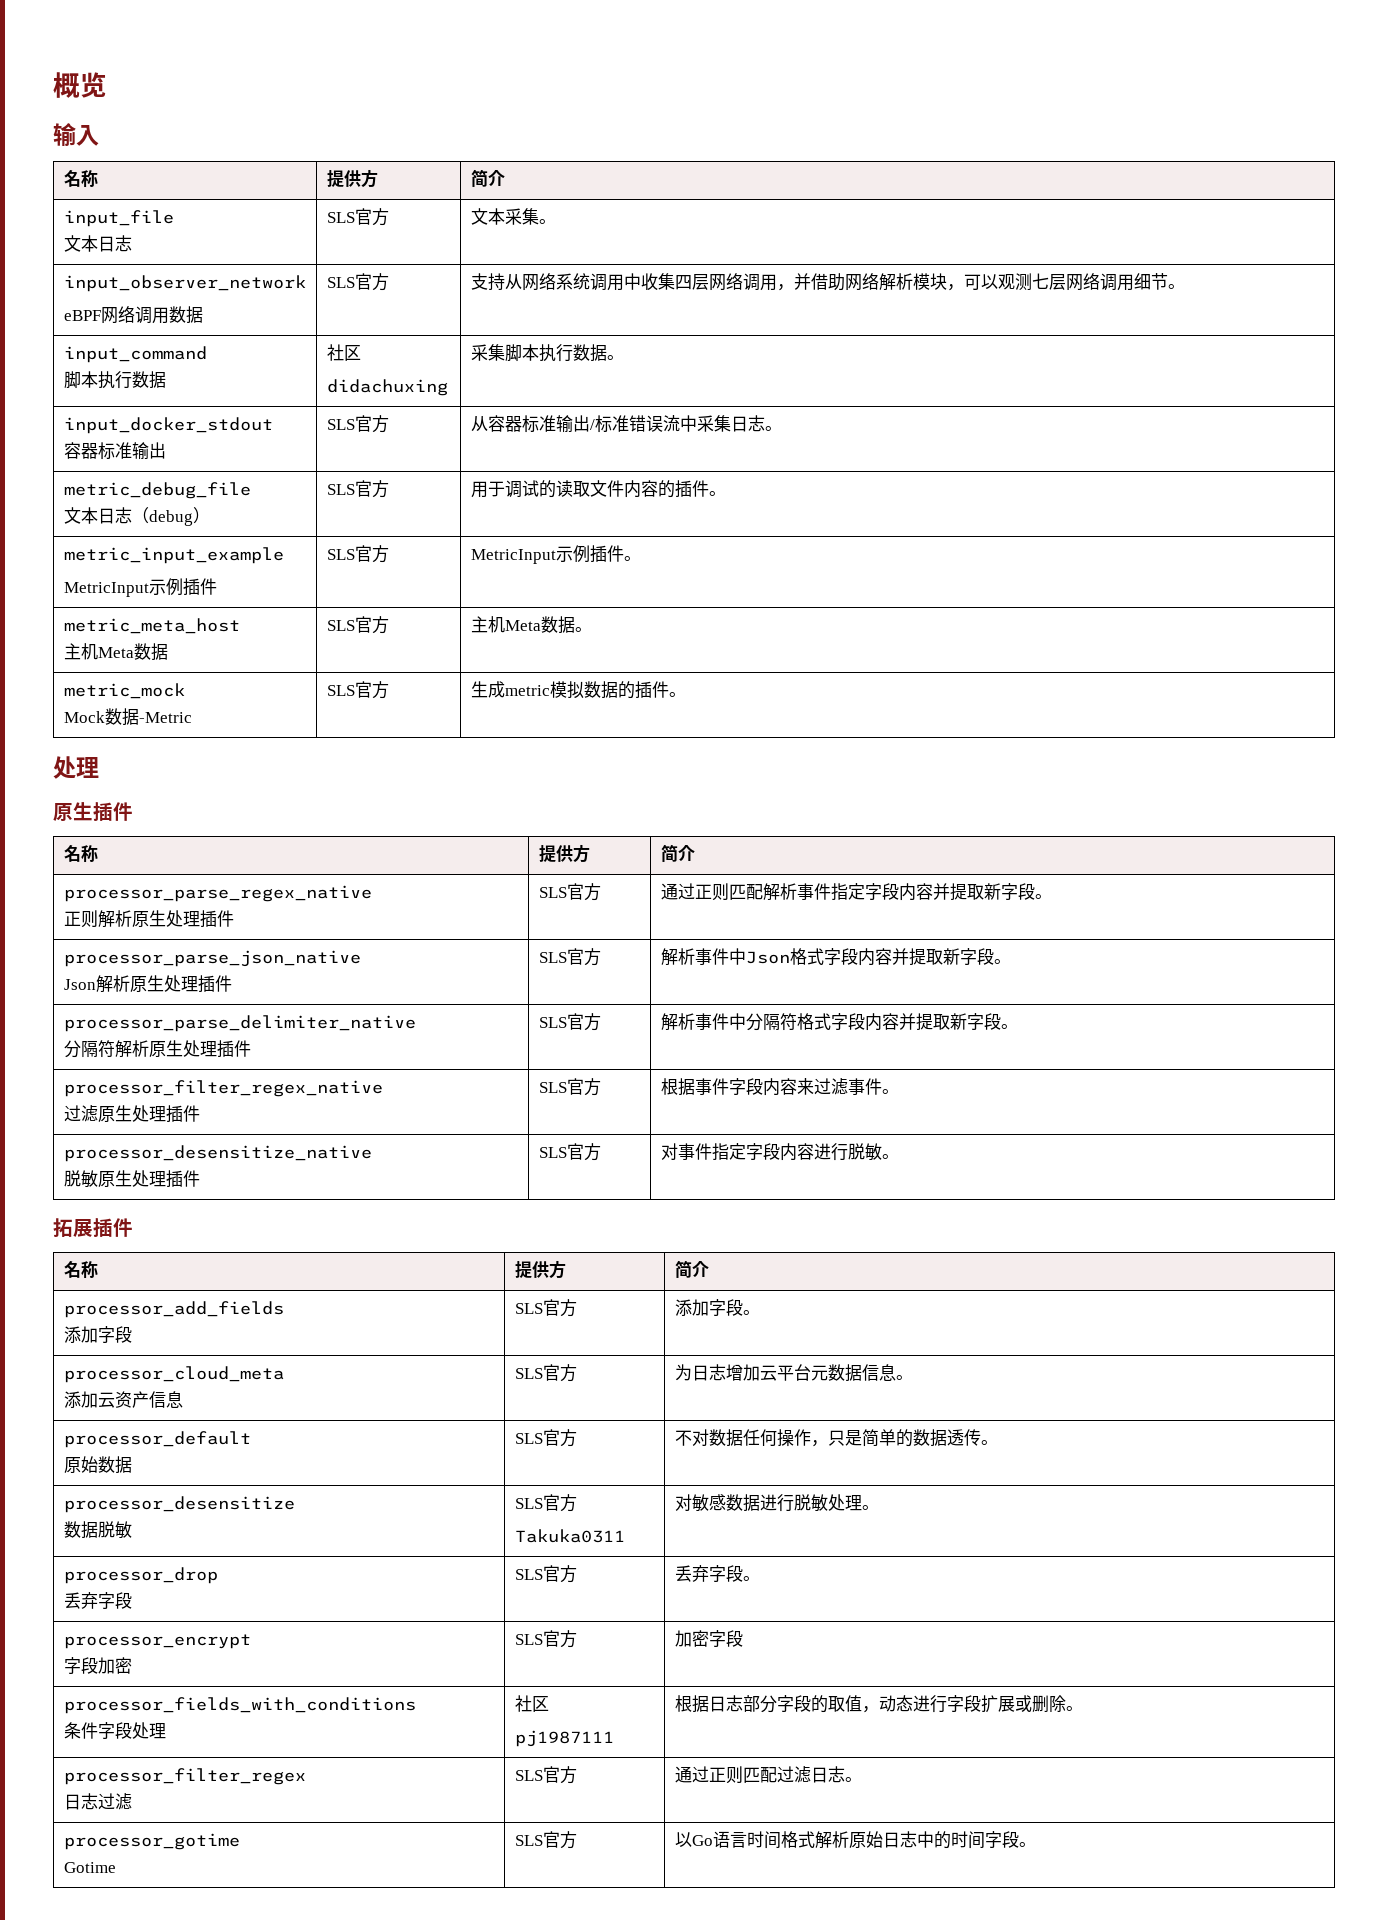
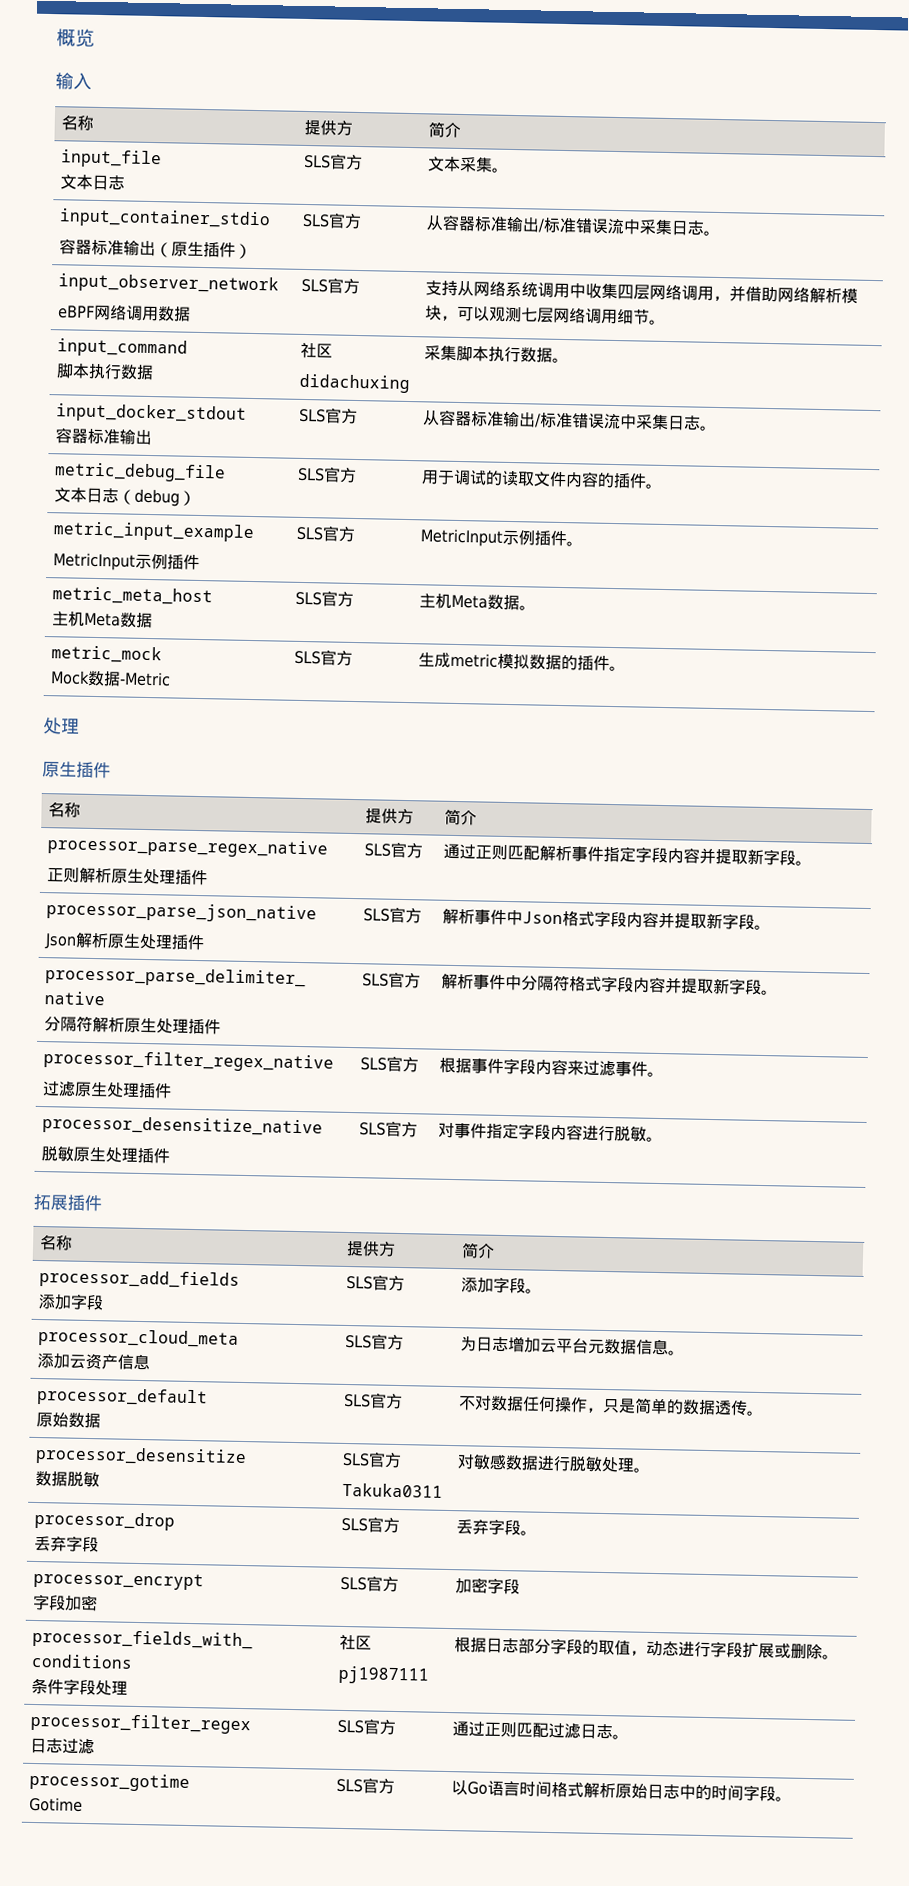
(556, 221) none -> [58,208,271,230] [58,238,252,259] [301,212,362,230] [425,214,720,237] // input_container_stdio // 容器标准输出（原生插件） | SLS官方 | 从容器标准输出/标准错误流中采集日志。

